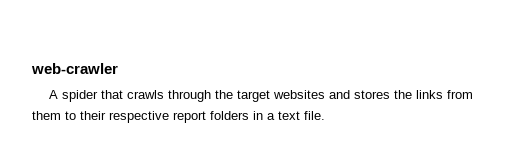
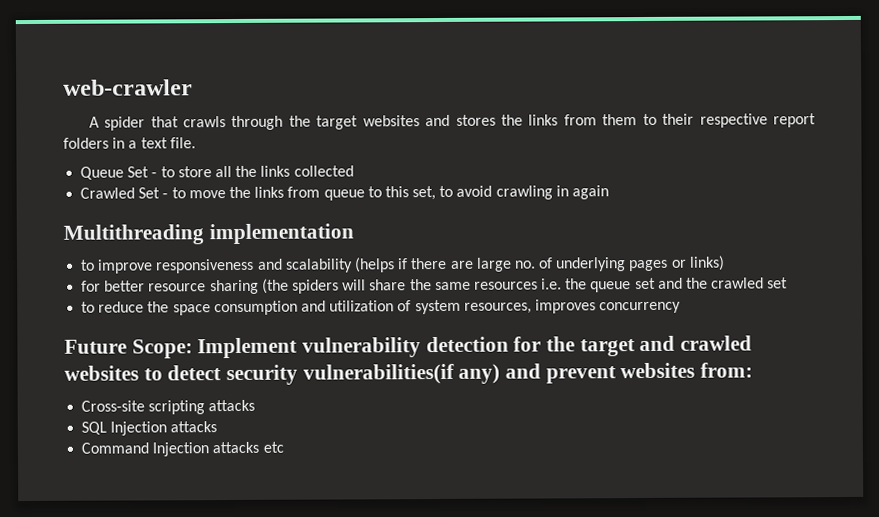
(325, 115) none -> [80,165,354,180] [80,185,610,201] [63,223,354,245] [81,255,725,274] [81,277,789,295] [81,299,682,316] [64,335,753,359] [64,362,754,386] [81,399,256,415] [81,421,218,436] [81,441,284,457] // Queue Set - to store all the links collected // Crawled Set - to move the links from queue to this set, to avoid crawling in again // Multithreading implementation // to improve responsiveness and scalability (helps if there are large no. of underlying pages or links) // for better resource sharing (the spiders will share the same resources i.e. the queue set and the crawled set // to reduce the space consumption and utilization of system resources, improves concurrency // Future Scope: Implement vulnerability detection for the target and crawled websites to detect security vulnerabilities(if any) and prevent websites from: // Cross-site scripting attacks // SQL Injection attacks // Command Injection attacks etc

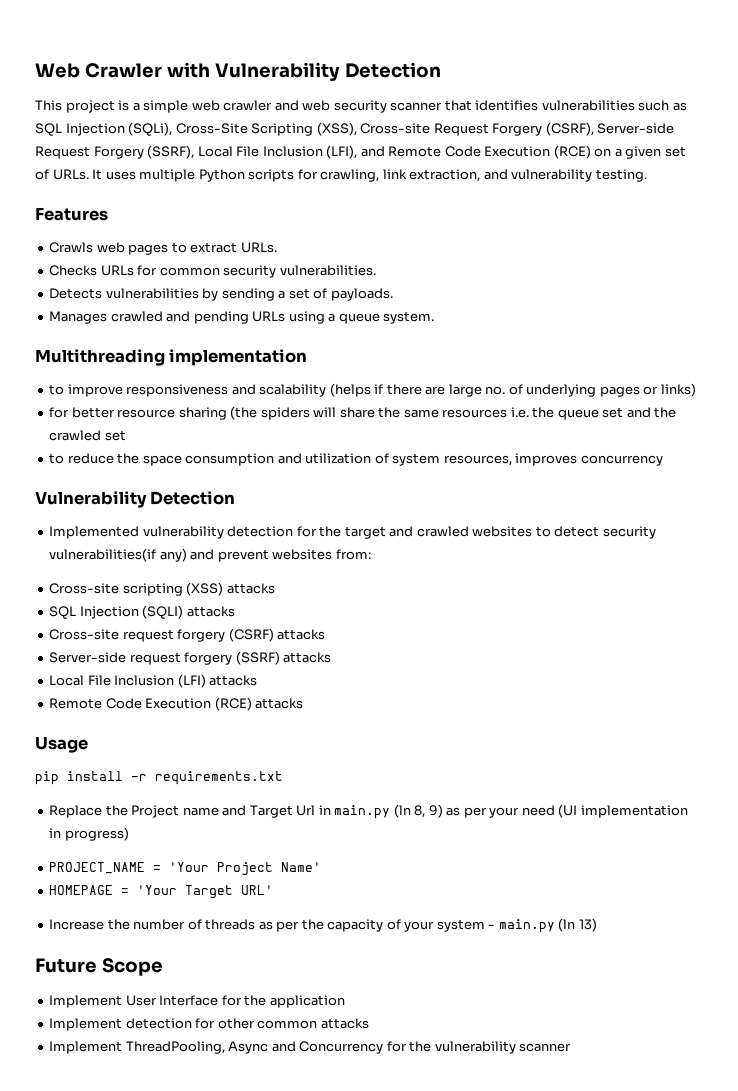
[63,79,193,96] [88,113,817,131] [63,137,196,149] [80,165,354,180] [80,185,610,201] web-crawler // A spider that crawls through the target websites and stores the links from them to their respective report folders in a text file. // Queue Set - to store all the links collected // Crawled Set - to move the links from queue to this set, to avoid crawling in again -> [35,62,441,82] [35,100,687,113] [35,122,675,136] [35,145,686,159] [35,169,647,182] [35,207,108,221] [49,242,277,255] [49,265,376,278] [49,288,393,301] [49,311,435,324] Web Crawler with Vulnerability Detection // This project is a simple web crawler and web security scanner that identifies vulnerabilities such as SQL Injection (SQLi), Cross-Site Scripting (XSS), Cross-site Request Forgery (CSRF), Server-side Request Forgery (SSRF), Local File Inclusion (LFI), and Remote Code Execution (RCE) on a given set of URLs. It uses multiple Python scripts for crawling, link extraction, and vulnerability testing. // Features // Crawls web pages to extract URLs. // Checks URLs for common security vulnerabilities. // Detects vulnerabilities by sending a set of payloads. // Manages crawled and pending URLs using a queue system.
[64,337,298,359] Future Scope: Implement -> [35,491,236,508] [49,526,140,539] Vulnerability Detection // Implemented
(206, 407) none -> [186,582,224,596] (XSS)
[170,421,218,433] [81,441,284,457] attacks // Command Injection attacks etc -> [142,605,235,619] [49,628,326,642] [49,651,332,665] [49,674,258,688] [49,697,304,711] [35,736,88,753] [35,771,283,785] [49,804,688,819] [49,827,129,841] [49,862,322,876] [49,885,274,899] [49,918,597,933] [35,958,163,976] [49,995,345,1008] [49,1018,369,1031] [49,1041,572,1054] (SQLI) attacks // Cross-site request forgery (CSRF) attacks // Server-side request forgery (SSRF) attacks // Local File Inclusion (LFI) attacks // Remote Code Execution (RCE) attacks // Usage // pip install -r requirements.txt // Replace the Project name and Target Url in main.py (ln 8, 9) as per your need (UI implementation in progress) // PROJECT_NAME = 'Your Project Name' // HOMEPAGE = 'Your Target URL' // Increase the number of threads as per the capacity of your system - main.py (ln 13) // Future Scope // Implement User Interface for the application // Implement detection for other common attacks // Implement ThreadPooling, Async and Concurrency for the vulnerability scanner

